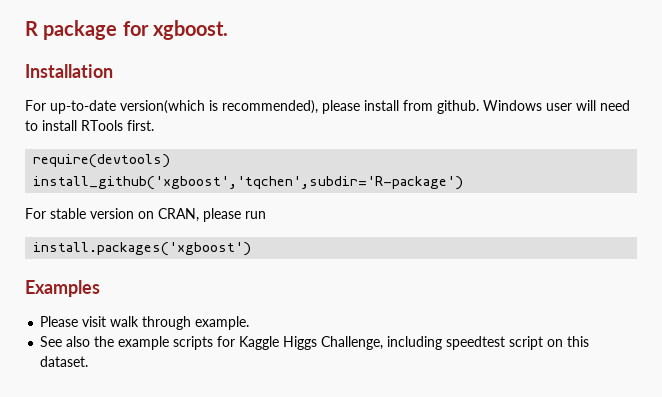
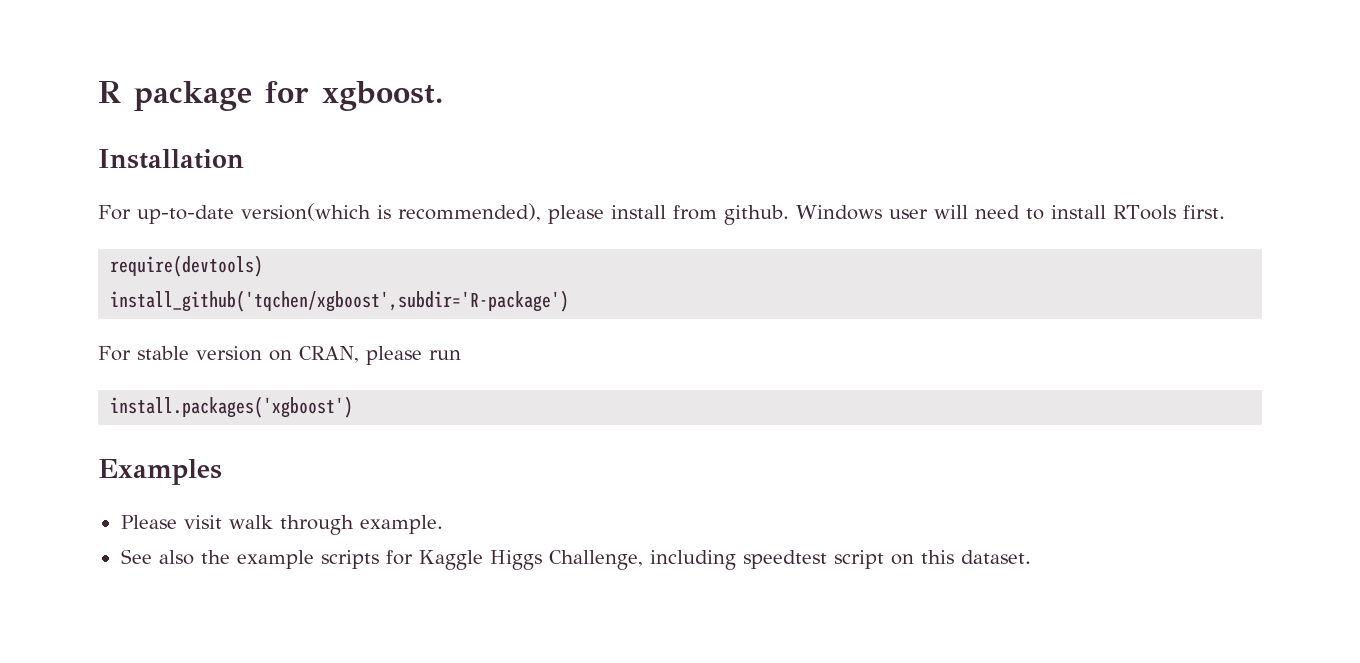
[33,176,464,190] install_github('xgboost','tqchen',subdir='R-package') -> [110,290,570,312] install_github('tqchen/xgboost',subdir='R-package')

